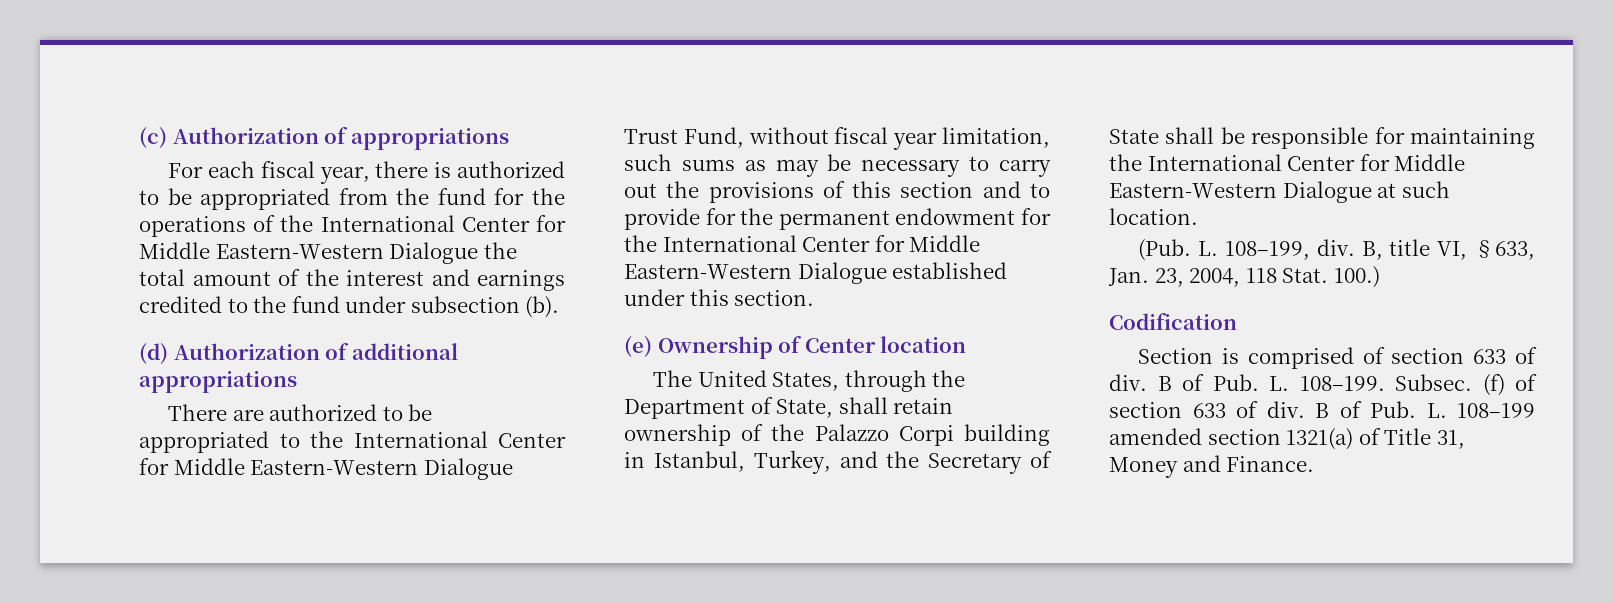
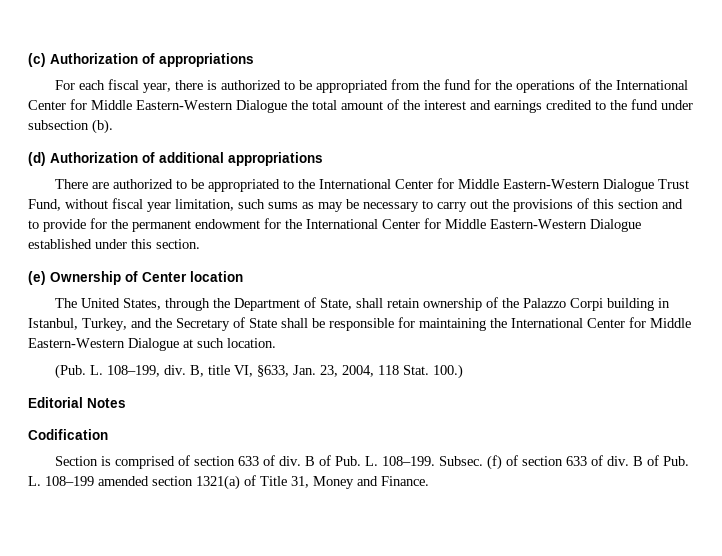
(1380, 277) none -> [28,397,126,408] // Editorial Notes

